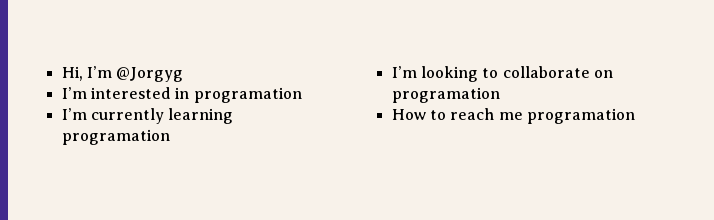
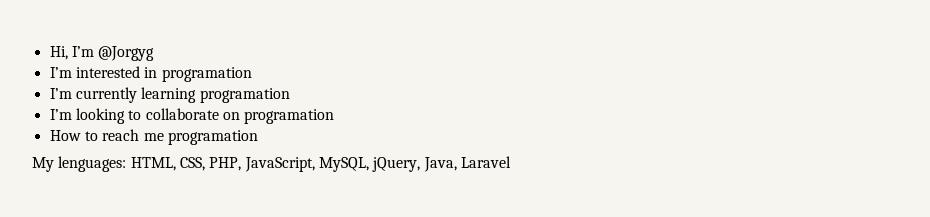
(635, 116) none -> [32,156,511,172] // My lenguages: HTML, CSS, PHP, JavaScript, MySQL, jQuery, Java, Laravel

